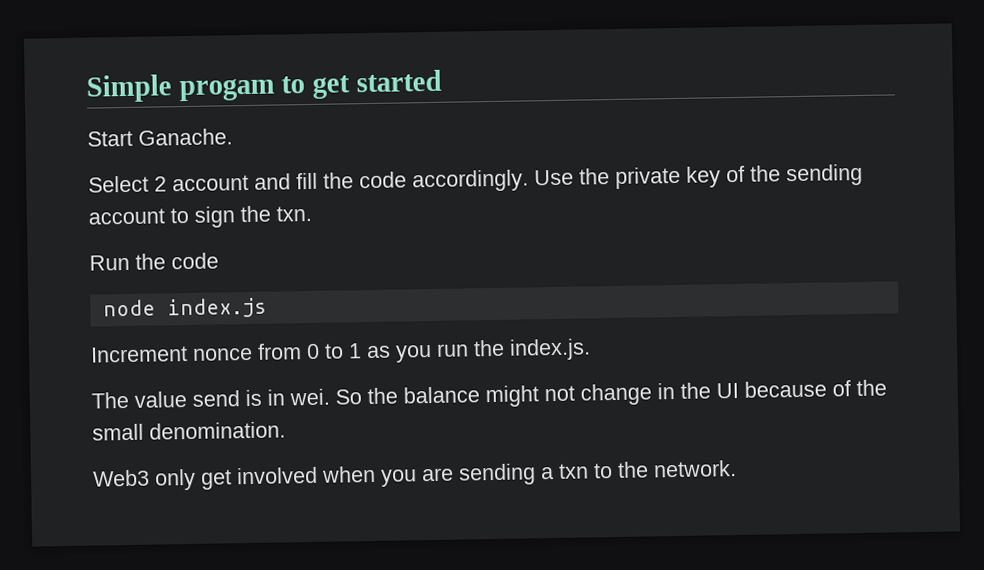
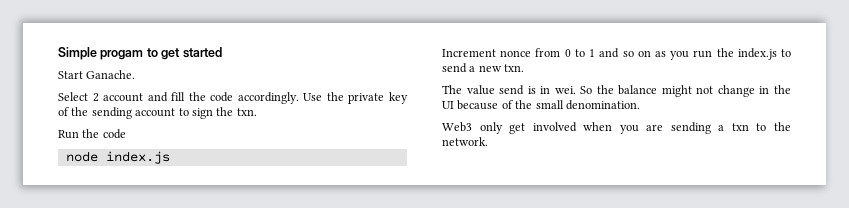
(362, 351) none -> [599,48,651,58] and so on
[509,338,591,361] index.js. -> [737,48,791,60] [442,63,525,73] index.js to send a new txn.

